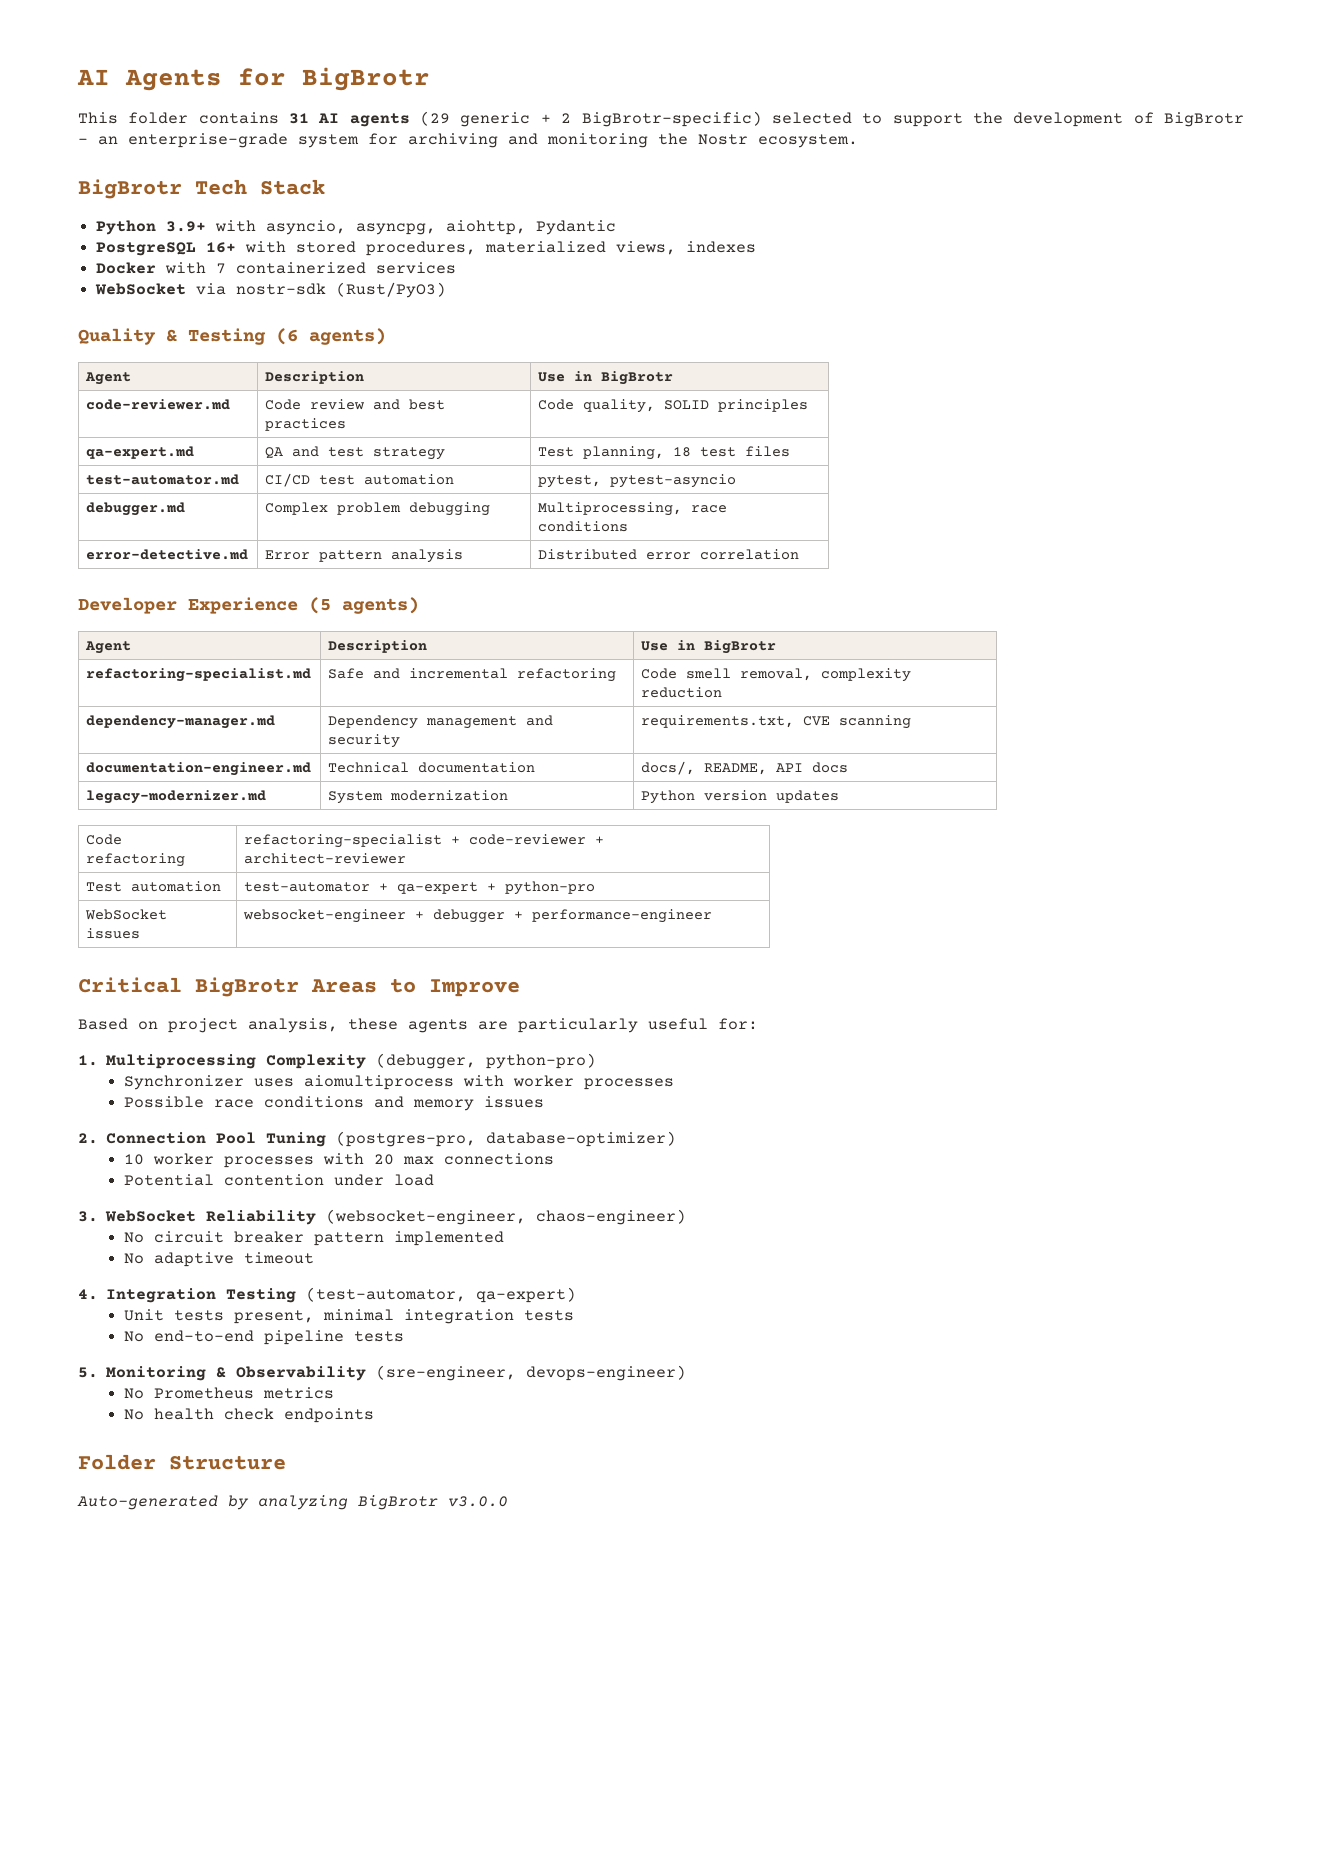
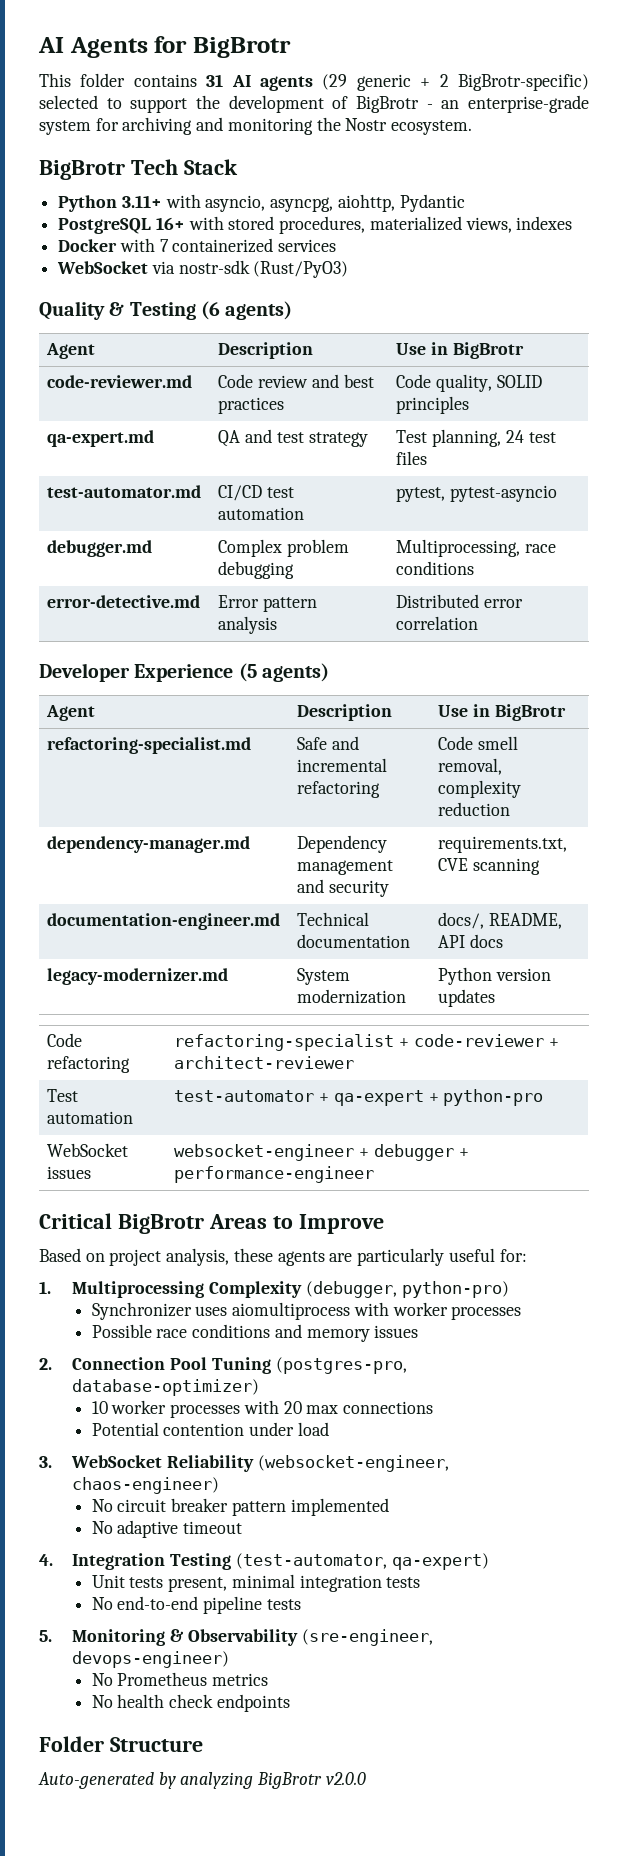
[166,221,207,232] 3.9+ -> [121,195,162,208] 3.11+
[673,447,692,457] 18 -> [505,430,524,443] 24
[448,1496,508,1507] v3.0.0 -> [325,1772,366,1785] v2.0.0

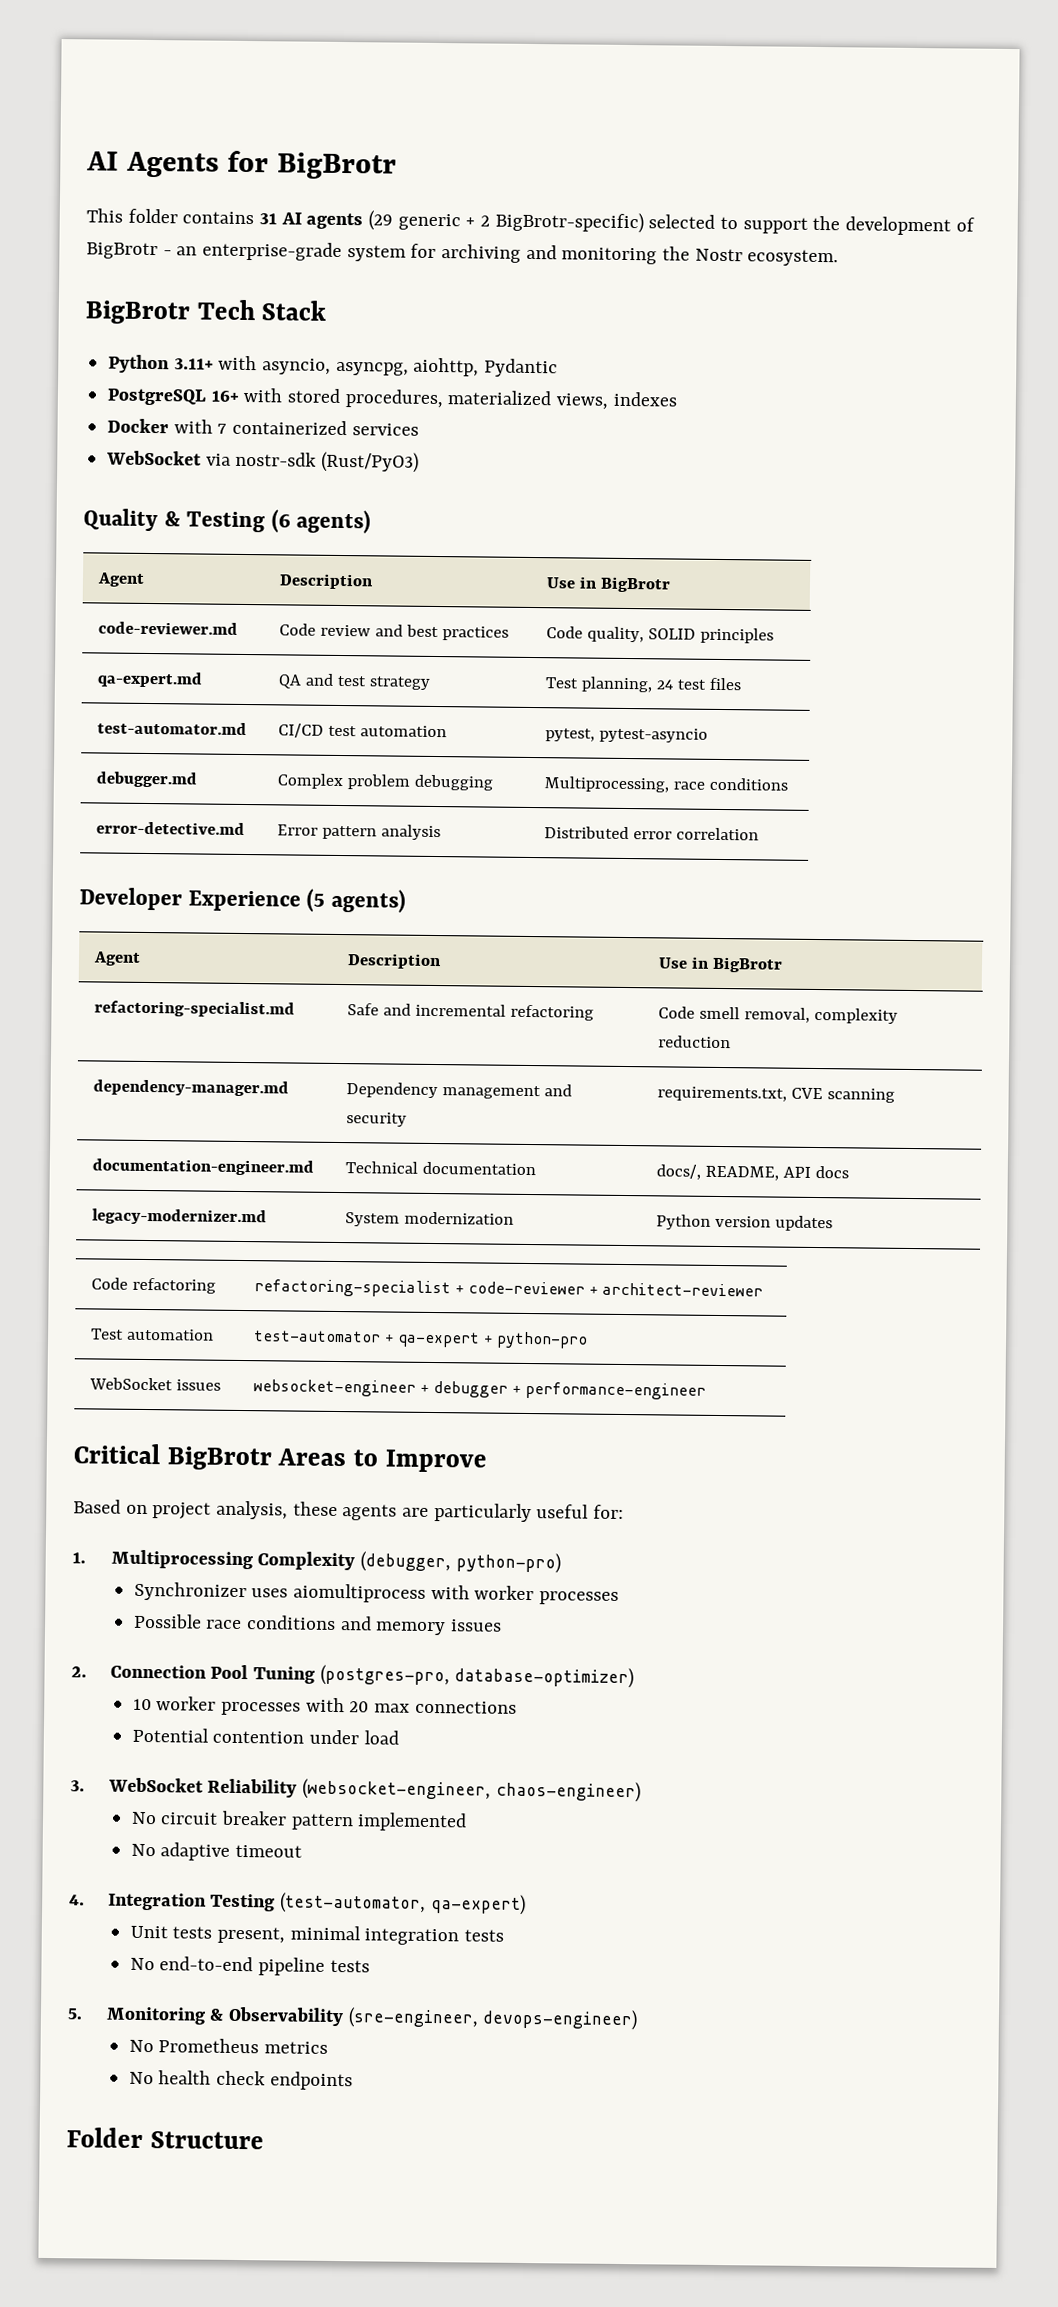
[38,1772,366,1789] // Auto-generated by analyzing BigBrotr v2.0.0 -> (264, 2140) none

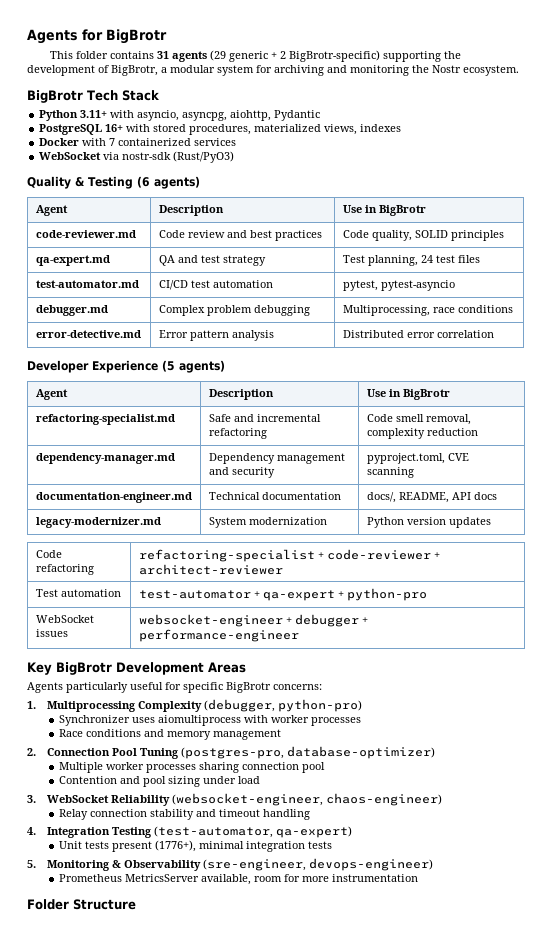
[86,151,119,171] AI -> (27, 36) none
[280,212,302,225] AI -> (169, 55) none
[648,214,975,236] [86,241,343,261] selected to support the development of BigBrotr - an enterprise-grade -> [382,51,461,62] [27,65,215,76] supporting the development of BigBrotr, a modular
[656,1086,787,1102] requirements.txt, -> [366,453,445,464] pyproject.toml,
[73,1443,487,1473] [73,1499,625,1523] Critical BigBrotr Areas to Improve // Based on project analysis, these agents are particularly useful for: -> [27,662,246,675] [27,682,322,693] Key BigBrotr Development Areas // Agents particularly useful for specific BigBrotr concerns:
[133,1613,243,1630] Possible race -> [58,729,83,737] Race
[450,1619,503,1632] issues -> [212,729,281,740] management
[132,1696,517,1716] [131,1727,305,1744] 10 worker processes with 20 max connections // Potential contention -> [58,762,325,773] [58,776,200,787] Multiple worker processes sharing connection pool // Contention and pool sizing
[130,1810,468,1832] [130,1842,231,1861] No circuit breaker pattern implemented // No adaptive -> [58,809,216,820] Relay connection stability and
(302, 1851) none -> [262,809,310,820] handling
[216,1926,285,1944] present, -> [111,840,196,852] present (1776+),
[129,1956,370,1976] // No end-to-end pipeline tests -> (332, 845) none
[128,2038,328,2054] [128,2070,353,2091] No Prometheus metrics // No health check endpoints -> [58,874,418,885] Prometheus MetricsServer available, room for more instrumentation

